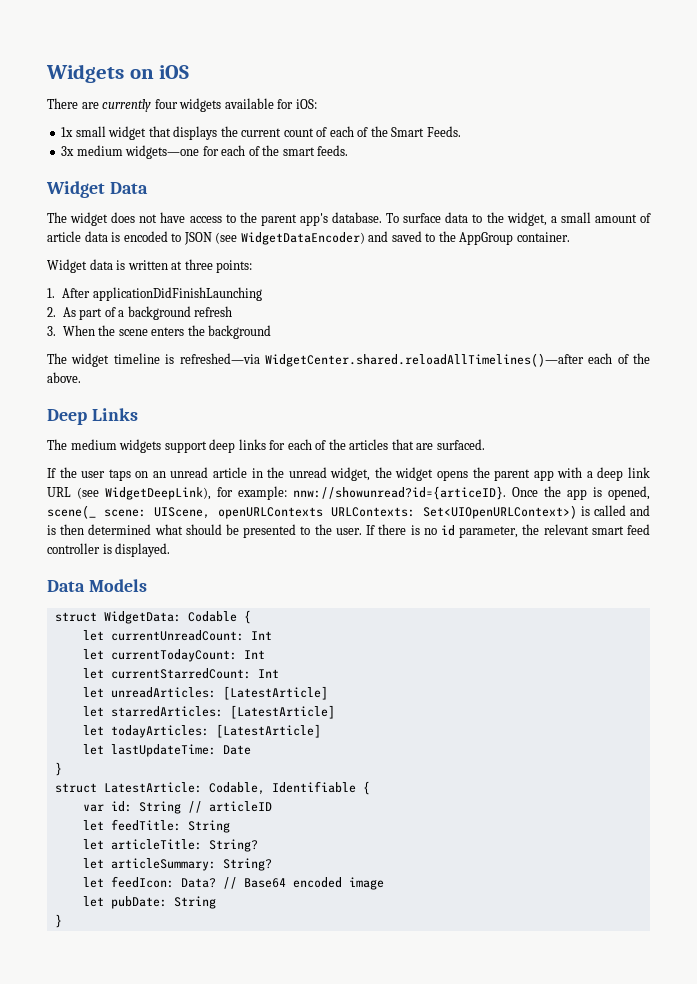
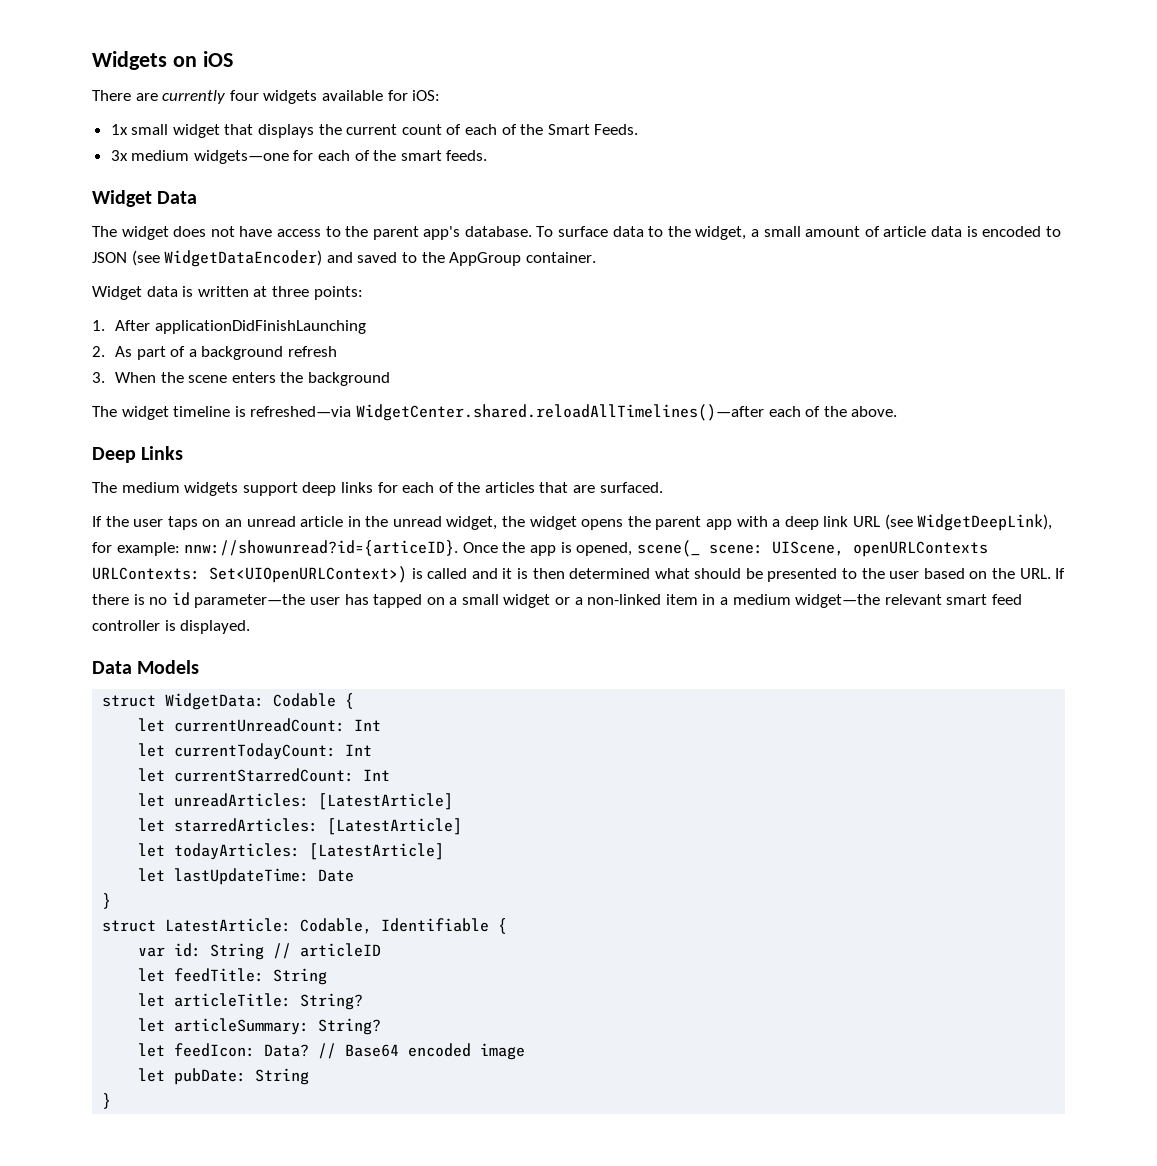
(650, 510) none -> [502,568,513,579] it
[335,528,362,535] user. -> [889,568,1051,579] user based on the URL.
[459,524,540,538] parameter, the -> [194,594,881,608] parameter—the user has tapped on a small widget or a non-linked item in a medium widget—the

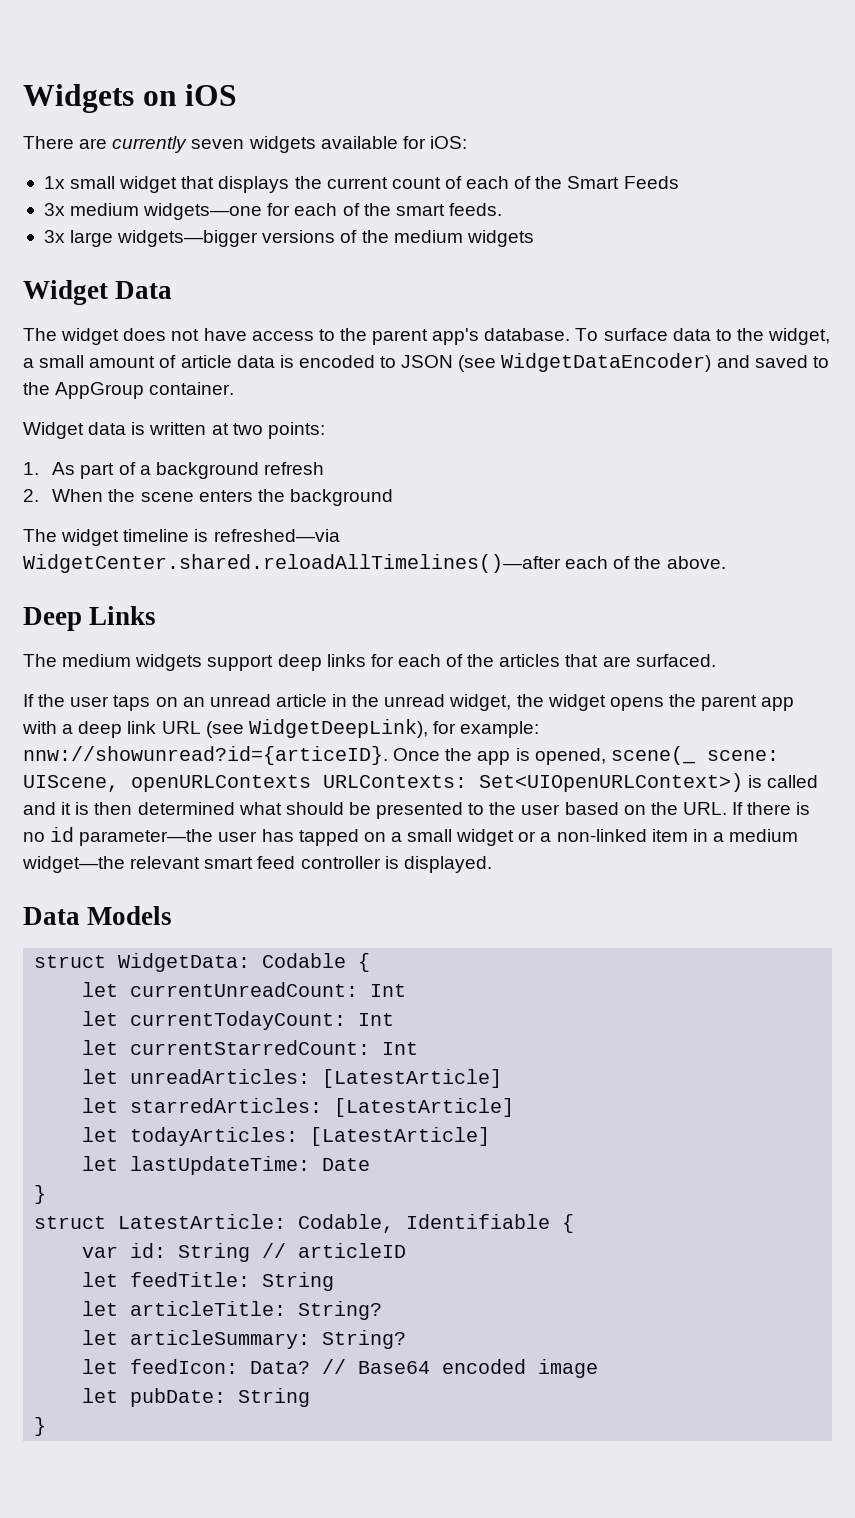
[229,90,259,101] four -> [191,139,245,149] seven
[594,124,639,135] Feeds. -> [623,176,679,189] Feeds
(488, 155) none -> [43,230,534,247] // 3x large widgets—bigger versions of the medium widgets
[271,286,309,297] three -> [232,423,263,435] two
[115,320,366,334] [92,346,105,357] After applicationDidFinishLaunching // 2. -> (39, 468) none
[92,372,105,383] 3. -> [23,489,39,502] 2.

